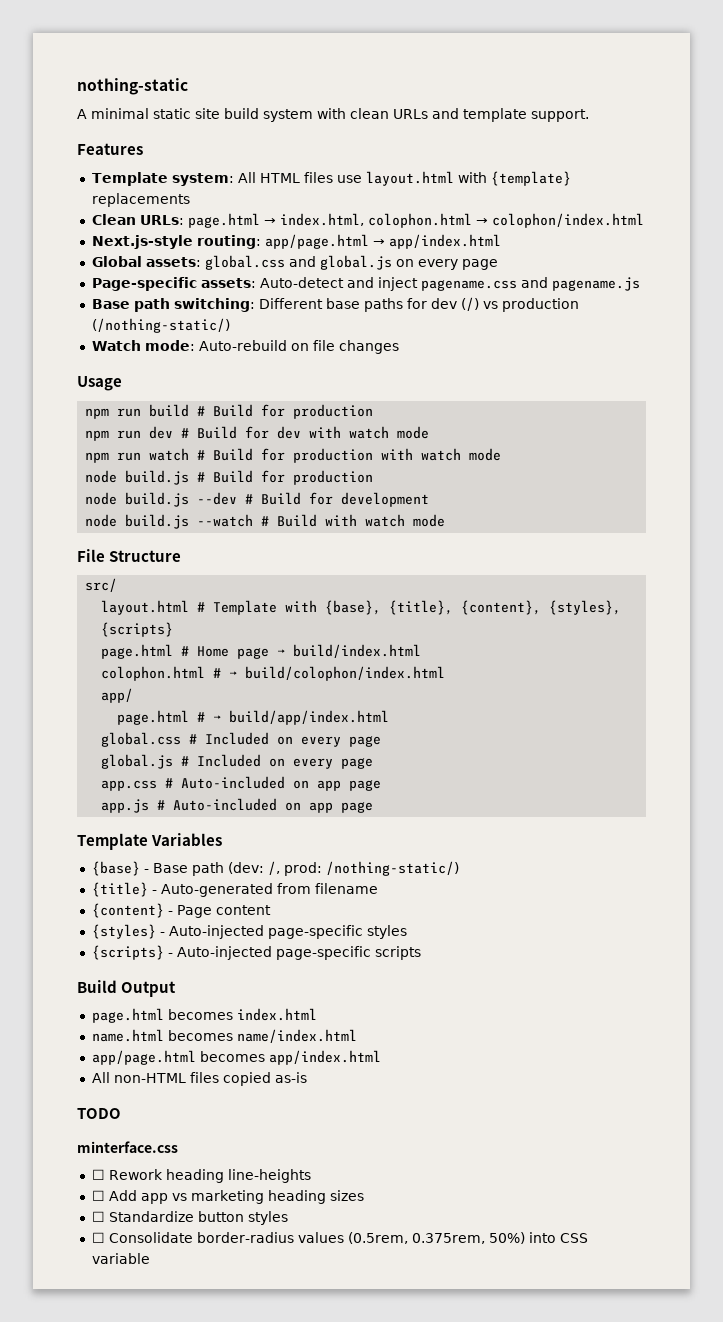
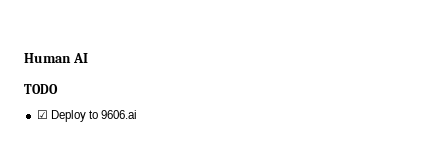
[77,78,188,95] [77,108,589,122] [77,143,143,155] [91,171,571,186] [91,193,190,207] [91,213,644,228] [91,234,501,249] [91,255,498,270] [91,277,640,291] [91,297,579,312] [91,318,230,333] [91,340,399,354] [77,376,122,391] [85,404,374,419] [85,426,430,441] [85,448,502,463] [85,470,374,485] [85,492,430,507] [85,514,446,529] [77,549,182,562] [85,578,118,592] [101,600,622,615] [101,622,174,637] [101,644,422,659] [101,666,446,681] [101,688,134,703] [117,710,390,725] [101,732,382,747] [101,754,374,769] [101,776,382,791] [101,798,374,813] [77,833,223,850] [91,861,459,876] [91,882,378,897] [91,903,271,918] [91,924,407,939] [91,945,421,960] [77,980,177,997] [91,1008,317,1023] [91,1029,357,1043] [91,1050,381,1065] [91,1072,307,1086] [77,1108,121,1119] [77,1141,178,1153] [91,1169,311,1183] [91,1190,364,1204] [91,1211,288,1225] [91,1232,588,1244] [91,1253,150,1264] nothing-static // A minimal static site build system with clean URLs and template support. // Features // Template system: All HTML files use layout.html with {template} replacements // Clean URLs: page.html → index.html, colophon.html → colophon/index.html // Next.js-style routing: app/page.html → app/index.html // Global assets: global.css and global.js on every page // Page-specific assets: Auto-detect and inject pagename.css and pagename.js // Base path switching: Different base paths for dev (/) vs production (/nothing-static/) // Watch mode: Auto-rebuild on file changes // Usage // npm run build # Build for production // npm run dev # Build for dev with watch mode // npm run watch # Build for production with watch mode // node build.js # Build for production // node build.js --dev # Build for development // node build.js --watch # Build with watch mode // File Structure // src/ // layout.html # Template with {base}, {title}, {content}, {styles}, {scripts} // page.html # Home page → build/index.html // colophon.html # → build/colophon/index.html // app/ // page.html # → build/app/index.html // global.css # Included on every page // global.js # Included on every page // app.css # Auto-included on app page // app.js # Auto-included on app page // Template Variables // {base} - Base path (dev: /, prod: /nothing-static/) // {title} - Auto-generated from filename // {content} - Page content // {styles} - Auto-injected page-specific styles // {scripts} - Auto-injected page-specific scripts // Build Output // page.html becomes index.html // name.html becomes name/index.html // app/page.html becomes app/index.html // All non-HTML files copied as-is // TODO // minterface.css // ☐ Rework heading line-heights // ☐ Add app vs marketing heading sizes // ☐ Standardize button styles // ☐ Consolidate border-radius values (0.5rem, 0.375rem, 50%) into CSS variable -> [24,53,88,63] [24,84,58,94] [36,110,137,122] Human AI // TODO // ☑ Deploy to 9606.ai

